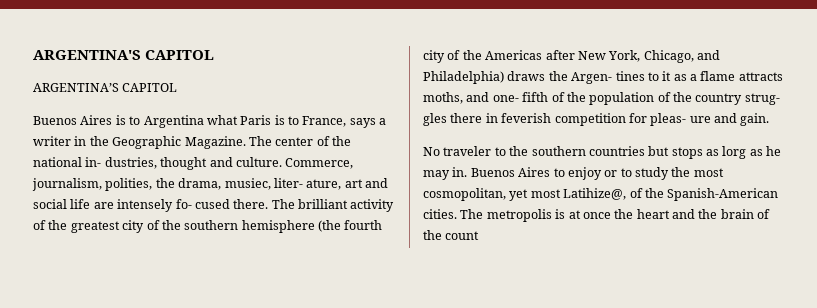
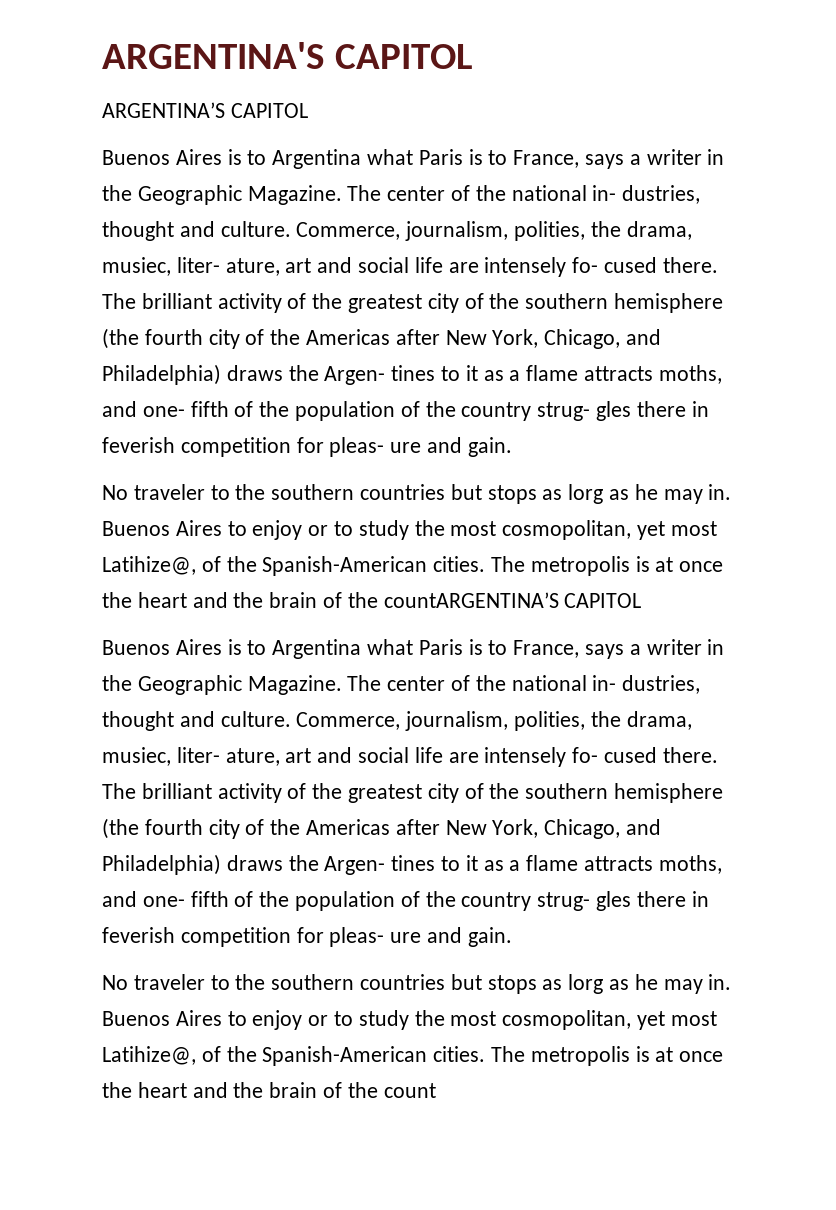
(770, 119) none -> [102,484,732,504] [102,520,717,540] [102,556,724,576] [102,592,642,608] [102,639,725,659] [102,675,701,695] [102,711,692,731] [102,747,718,767] [102,783,724,803] [102,818,662,839] [102,854,722,875] [102,891,709,911] [102,927,512,947] // No traveler to the southern countries but stops as lorg as he may in. Buenos Aires to enjoy or to study the most cosmopolitan, yet most Latihize@, of the Spanish-American cities. The metropolis is at once the heart and the brain of the countARGENTINA’S CAPITOL // Buenos Aires is to Argentina what Paris is to France, says a writer in the Geographic Magazine. The center of the national in- dustries, thought and culture. Commerce, journalism, polities, the drama, musiec, liter- ature, art and social life are intensely fo- cused there. The brilliant activity of the greatest city of the southern hemisphere (the fourth city of the Americas after New York, Chicago, and Philadelphia) draws the Argen- tines to it as a flame attracts moths, and one- fifth of the population of the country strug- gles there in feverish competition for pleas- ure and gain.

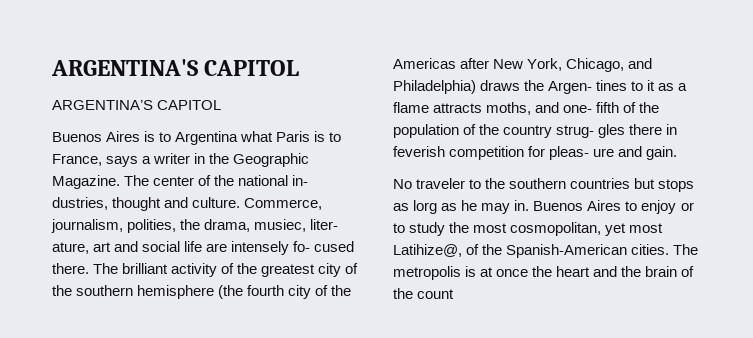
[102,484,732,504] [102,520,717,540] [102,556,724,576] [102,592,642,608] [102,639,725,659] [102,675,701,695] [102,711,692,731] [102,747,718,767] [102,783,724,803] [102,818,662,839] [102,854,722,875] [102,891,709,911] [102,927,512,947] // No traveler to the southern countries but stops as lorg as he may in. Buenos Aires to enjoy or to study the most cosmopolitan, yet most Latihize@, of the Spanish-American cities. The metropolis is at once the heart and the brain of the countARGENTINA’S CAPITOL // Buenos Aires is to Argentina what Paris is to France, says a writer in the Geographic Magazine. The center of the national in- dustries, thought and culture. Commerce, journalism, polities, the drama, musiec, liter- ature, art and social life are intensely fo- cused there. The brilliant activity of the greatest city of the southern hemisphere (the fourth city of the Americas after New York, Chicago, and Philadelphia) draws the Argen- tines to it as a flame attracts moths, and one- fifth of the population of the country strug- gles there in feverish competition for pleas- ure and gain. -> (678, 153) none

